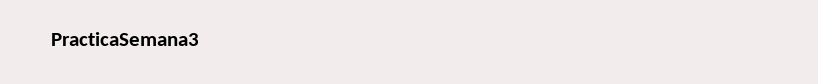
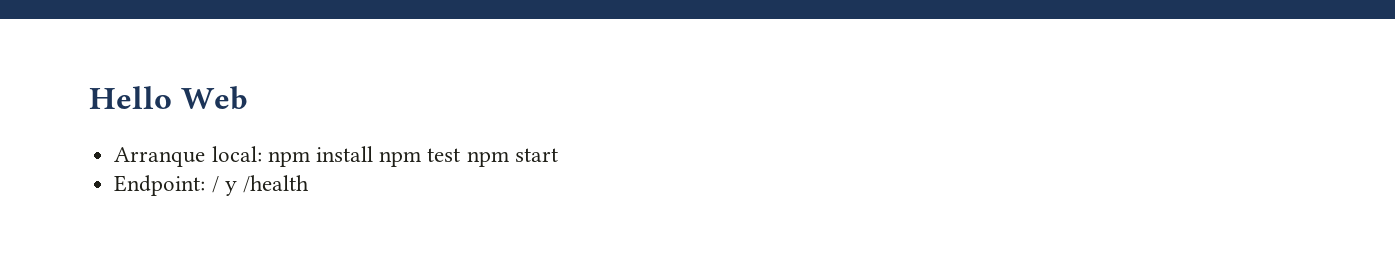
[51,32,199,46] PracticaSemana3 -> [89,86,248,110] [114,146,558,167] [114,175,309,196] Hello Web // Arranque local: npm install npm test npm start // Endpoint: / y /health

